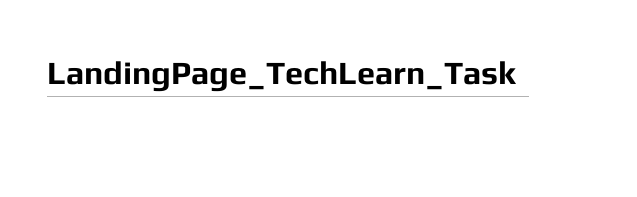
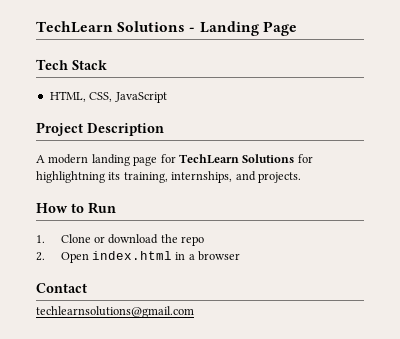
[47,61,517,92] LandingPage_TechLearn_Task -> [36,21,297,36] [36,59,107,70] [49,91,167,103] [36,122,164,136] [36,154,313,166] [36,171,301,183] [36,202,116,214] [36,234,205,246] [36,251,241,263] [36,283,87,293] [36,306,194,318] TechLearn Solutions - Landing Page // Tech Stack // HTML, CSS, JavaScript // Project Description // A modern landing page for TechLearn Solutions for highlightning its training, internships, and projects. // How to Run // 1. Clone or download the repo // 2. Open index.html in a browser // Contact // techlearnsolutions@gmail.com

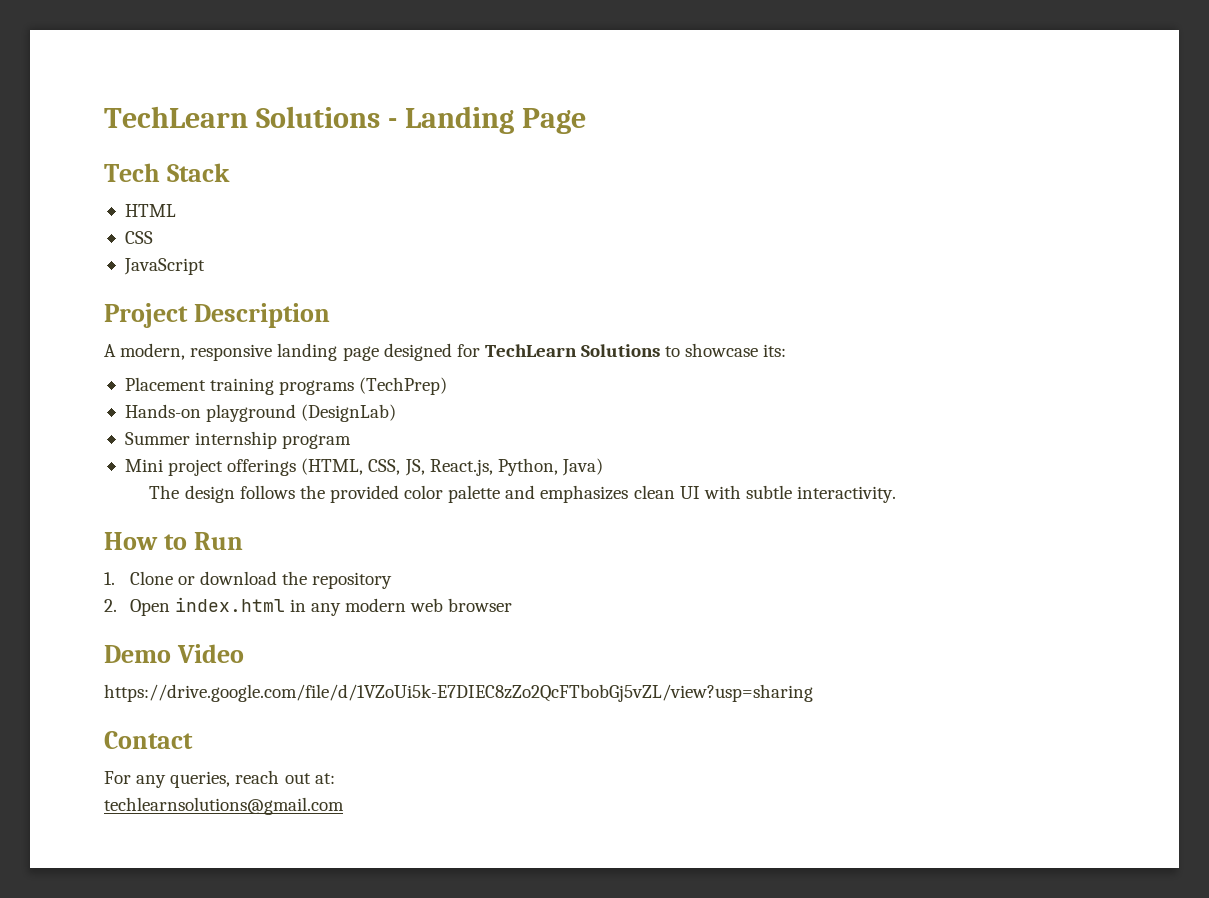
[49,91,113,102] HTML, CSS, -> [124,204,176,217] [124,231,153,244] HTML // CSS //
[48,154,89,164] modern -> [120,343,273,361] modern, responsive
(158, 161) none -> [383,343,452,361] designed
[297,154,313,163] [36,171,301,183] for highlightning its training, internships, and projects. -> [665,343,787,357] [124,377,448,395] [124,404,397,422] [124,431,352,449] [124,458,603,476] [149,485,897,503] to showcase its: // Placement training programs (TechPrep) // Hands-on playground (DesignLab) // Summer internship program // Mini project offerings (HTML, CSS, JS, React.js, Python, Java) // The design follows the provided color palette and emphasizes clean UI with subtle interactivity.
[181,236,205,246] repo -> [312,572,393,589] repository
[188,251,241,261] [36,283,87,293] a browser // Contact -> [310,598,513,616] [104,644,244,663] [104,684,813,702] [104,731,193,749] [104,770,335,788] any modern web browser // Demo Video // https://drive.google.com/file/d/1VZoUi5k-E7DIEC8zZo2QcFTbobGj5vZL/view?usp=sharing // Contact // For any queries, reach out at:

